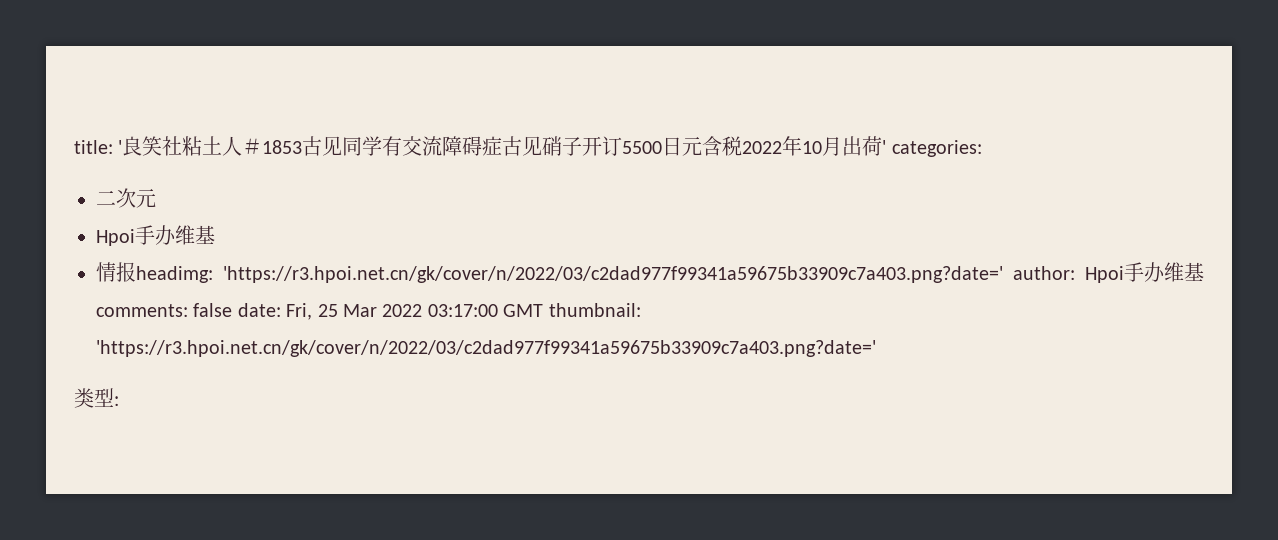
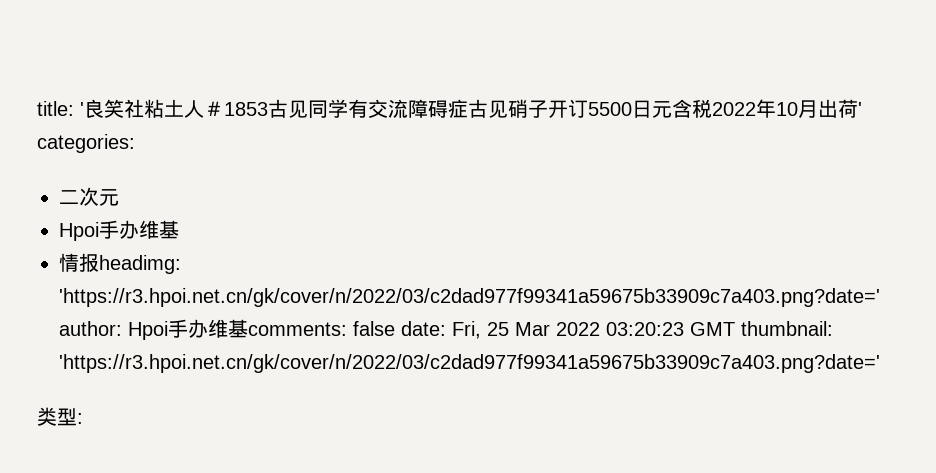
[427,304,498,317] 03:17:00 -> [606,322,684,336] 03:20:23

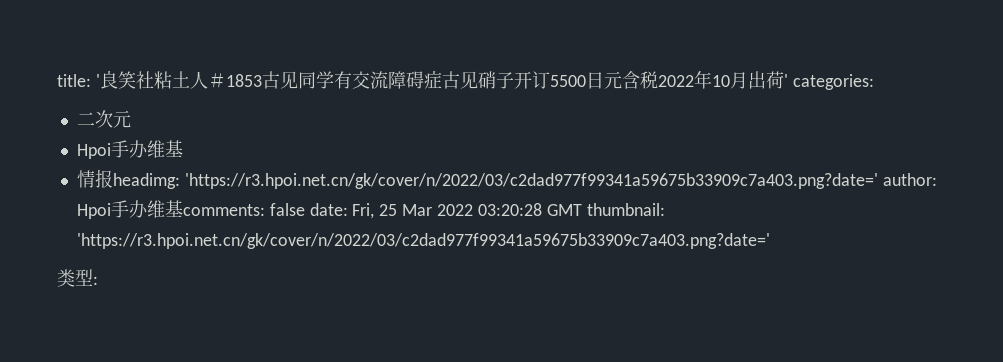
[606,322,684,336] 03:20:23 -> [477,203,542,216] 03:20:28

